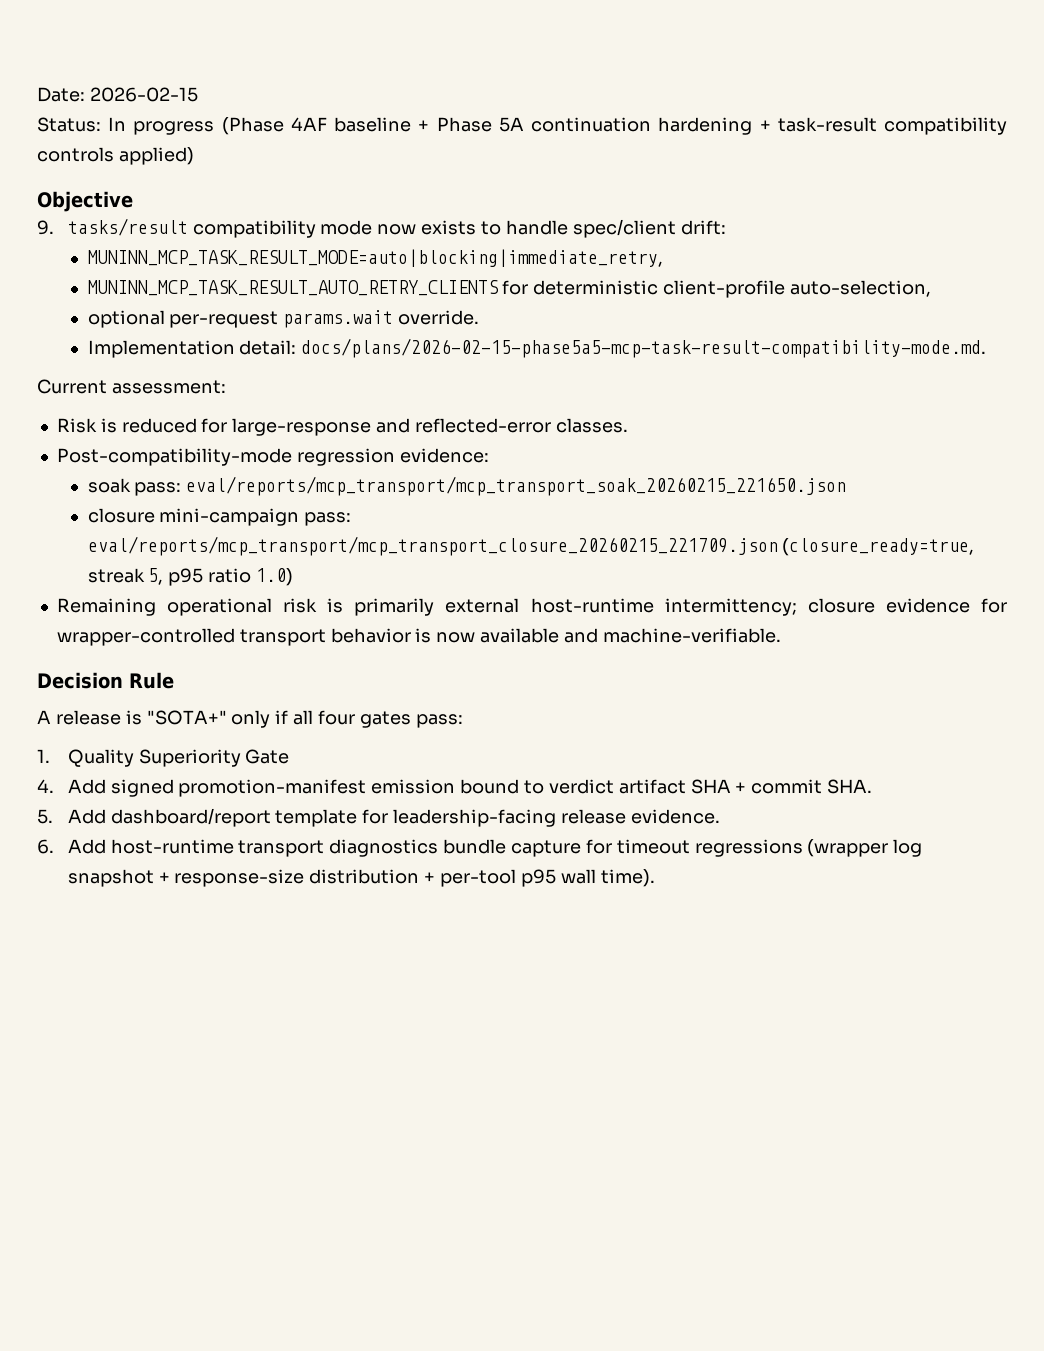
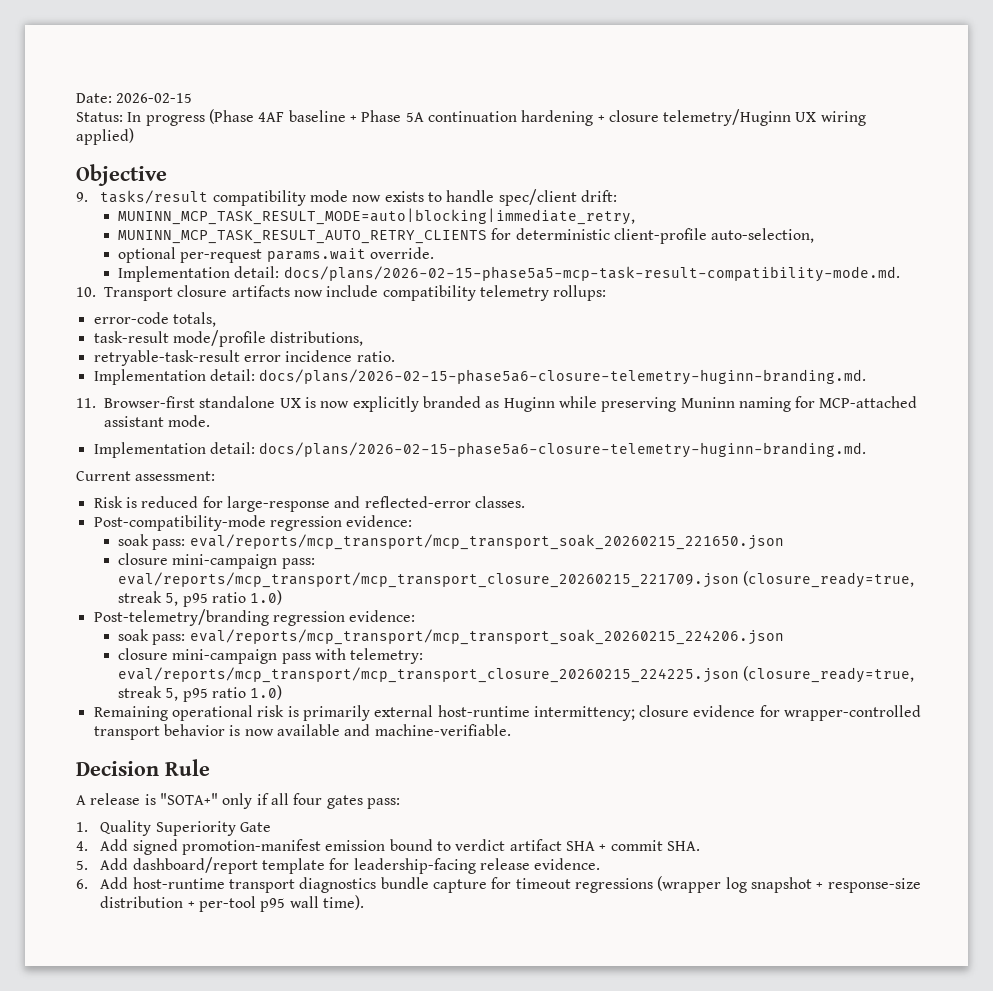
[777,117,1008,135] [37,147,114,162] task-result compatibility controls -> [608,109,866,126] closure telemetry/Huginn UX wiring
(987, 348) none -> [76,285,607,301] [93,312,216,327] [93,330,364,347] [93,350,395,366] [93,369,867,385] [76,396,918,412] [104,415,211,427] [93,442,867,458] // 10. Transport closure artifacts now include compatibility telemetry rollups: // error-code totals, // task-result mode/profile distributions, // retryable-task-result error incidence ratio. // Implementation detail: docs/plans/2026-02-15-phase5a6-closure-telemetry-huginn-branding.md. // 11. Browser-first standalone UX is now explicitly branded as Huginn while preserving Muninn naming for MCP-attached assistant mode. // Implementation detail: docs/plans/2026-02-15-phase5a6-closure-telemetry-huginn-branding.md.
(293, 577) none -> [93,609,416,626] [117,629,784,645] [117,648,424,664] [117,666,915,683] [117,685,283,702] // Post-telemetry/branding regression evidence: // soak pass: eval/reports/mcp_transport/mcp_transport_soak_20260215_224206.json // closure mini-campaign pass with telemetry: eval/reports/mcp_transport/mcp_transport_closure_20260215_224225.json (closure_ready=true, streak 5, p95 ratio 1.0)

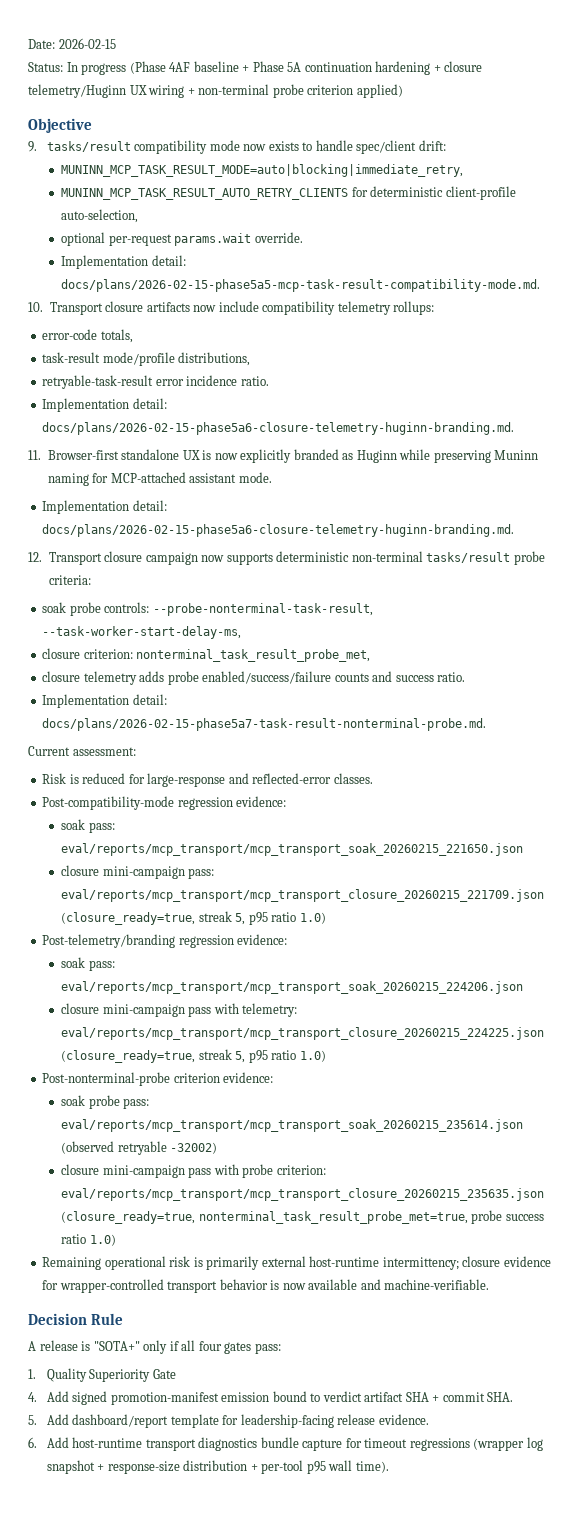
(866, 118) none -> [187,84,354,98] + non-terminal probe criterion
(867, 450) none -> [28,551,545,565] [48,575,91,585] [42,602,373,616] [42,626,242,639] [42,648,371,662] [42,671,466,685] [42,694,167,708] [42,718,487,731] // 12. Transport closure campaign now supports deterministic non-terminal tasks/result probe criteria: // soak probe controls: --probe-nonterminal-task-result, --task-worker-start-delay-ms, // closure criterion: nonterminal_task_result_probe_met, // closure telemetry adds probe enabled/success/failure counts and success ratio. // Implementation detail: docs/plans/2026-02-15-phase5a7-task-result-nonterminal-probe.md.
(283, 692) none -> [42,1072,274,1086] [61,1095,150,1109] [61,1119,524,1132] [61,1141,218,1155] [61,1164,326,1178] [61,1188,545,1201] [61,1210,544,1224] [61,1234,116,1246] // Post-nonterminal-probe criterion evidence: // soak probe pass: eval/reports/mcp_transport/mcp_transport_soak_20260215_235614.json (observed retryable -32002) // closure mini-campaign pass with probe criterion: eval/reports/mcp_transport/mcp_transport_closure_20260215_235635.json (closure_ready=true, nonterminal_task_result_probe_met=true, probe success ratio 1.0)

